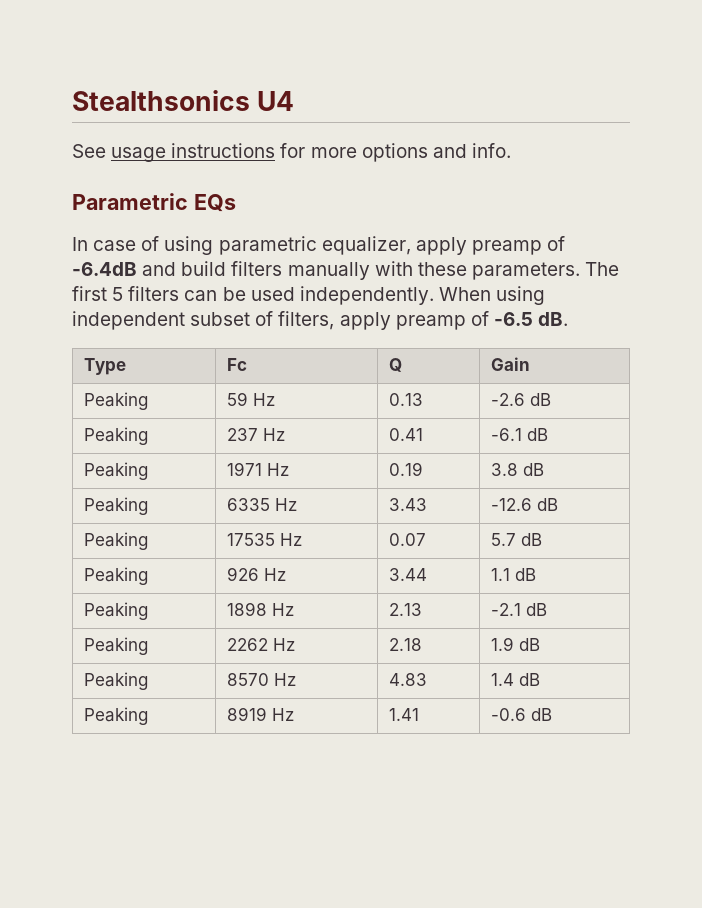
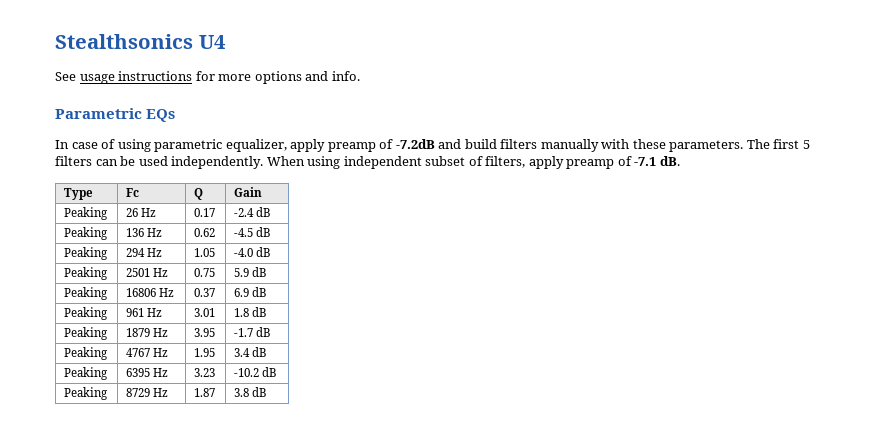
[72,262,137,276] -6.4dB -> [395,139,435,149] -7.2dB
[493,312,533,326] -6.5 -> [634,157,657,166] -7.1
[227,392,276,406] [389,393,424,406] [491,393,552,406] [84,427,149,445] [227,428,286,441] [389,428,424,441] [491,428,549,441] [84,462,149,480] [227,462,290,476] [389,462,424,476] [491,463,545,476] [84,497,149,515] [227,498,298,511] [389,498,428,511] [491,498,559,511] [84,532,149,550] [227,533,303,546] [389,533,427,546] [491,533,543,546] [84,567,149,585] [227,567,287,581] [389,568,428,581] [491,568,537,581] [84,602,149,620] [227,602,295,616] [389,603,423,616] [491,603,548,616] [84,637,149,655] [227,638,296,651] [389,638,423,651] [491,637,541,651] [84,672,149,690] [227,673,297,686] [389,673,428,686] [491,673,541,686] [84,707,149,725] [227,707,295,721] [389,708,420,721] [491,708,527,721] 59 Hz | 0.13 | -2.6 dB // Peaking | 237 Hz | 0.41 | -6.1 dB // Peaking | 1971 Hz | 0.19 | 3.8 dB // Peaking | 6335 Hz | 3.43 | -12.6 dB // Peaking | 17535 Hz | 0.07 | 5.7 dB // Peaking | 926 Hz | 3.44 | 1.1 dB // Peaking | 1898 Hz | 2.13 | -2.1 dB // Peaking | 2262 Hz | 2.18 | 1.9 dB // Peaking | 8570 Hz | 4.83 | 1.4 dB // Peaking | 8919 Hz | 1.41 | -0.6 -> [126,208,157,217] [194,208,216,217] [234,207,272,217] [64,227,109,240] [126,228,163,237] [194,228,216,237] [234,227,272,237] [64,247,109,260] [126,248,163,257] [194,248,216,257] [234,247,272,257] [64,267,109,280] [126,268,169,277] [194,268,216,277] [234,267,268,277] [64,287,109,300] [126,288,175,297] [194,288,216,297] [234,287,268,297] [64,307,109,320] [126,308,163,317] [194,308,216,317] [234,307,268,317] [64,327,109,340] [126,328,169,337] [194,328,216,337] [234,327,272,337] [64,347,109,360] [126,348,169,357] [194,348,216,357] [234,347,268,357] [64,367,109,380] [126,368,169,377] [194,368,216,377] [234,367,278,377] [64,387,109,400] [126,388,169,397] [194,388,216,397] [234,388,250,397] 26 Hz | 0.17 | -2.4 dB // Peaking | 136 Hz | 0.62 | -4.5 dB // Peaking | 294 Hz | 1.05 | -4.0 dB // Peaking | 2501 Hz | 0.75 | 5.9 dB // Peaking | 16806 Hz | 0.37 | 6.9 dB // Peaking | 961 Hz | 3.01 | 1.8 dB // Peaking | 1879 Hz | 3.95 | -1.7 dB // Peaking | 4767 Hz | 1.95 | 3.4 dB // Peaking | 6395 Hz | 3.23 | -10.2 dB // Peaking | 8729 Hz | 1.87 | 3.8

